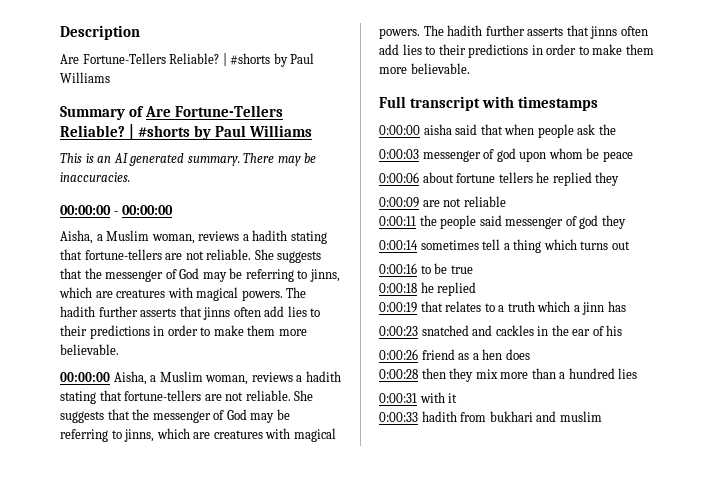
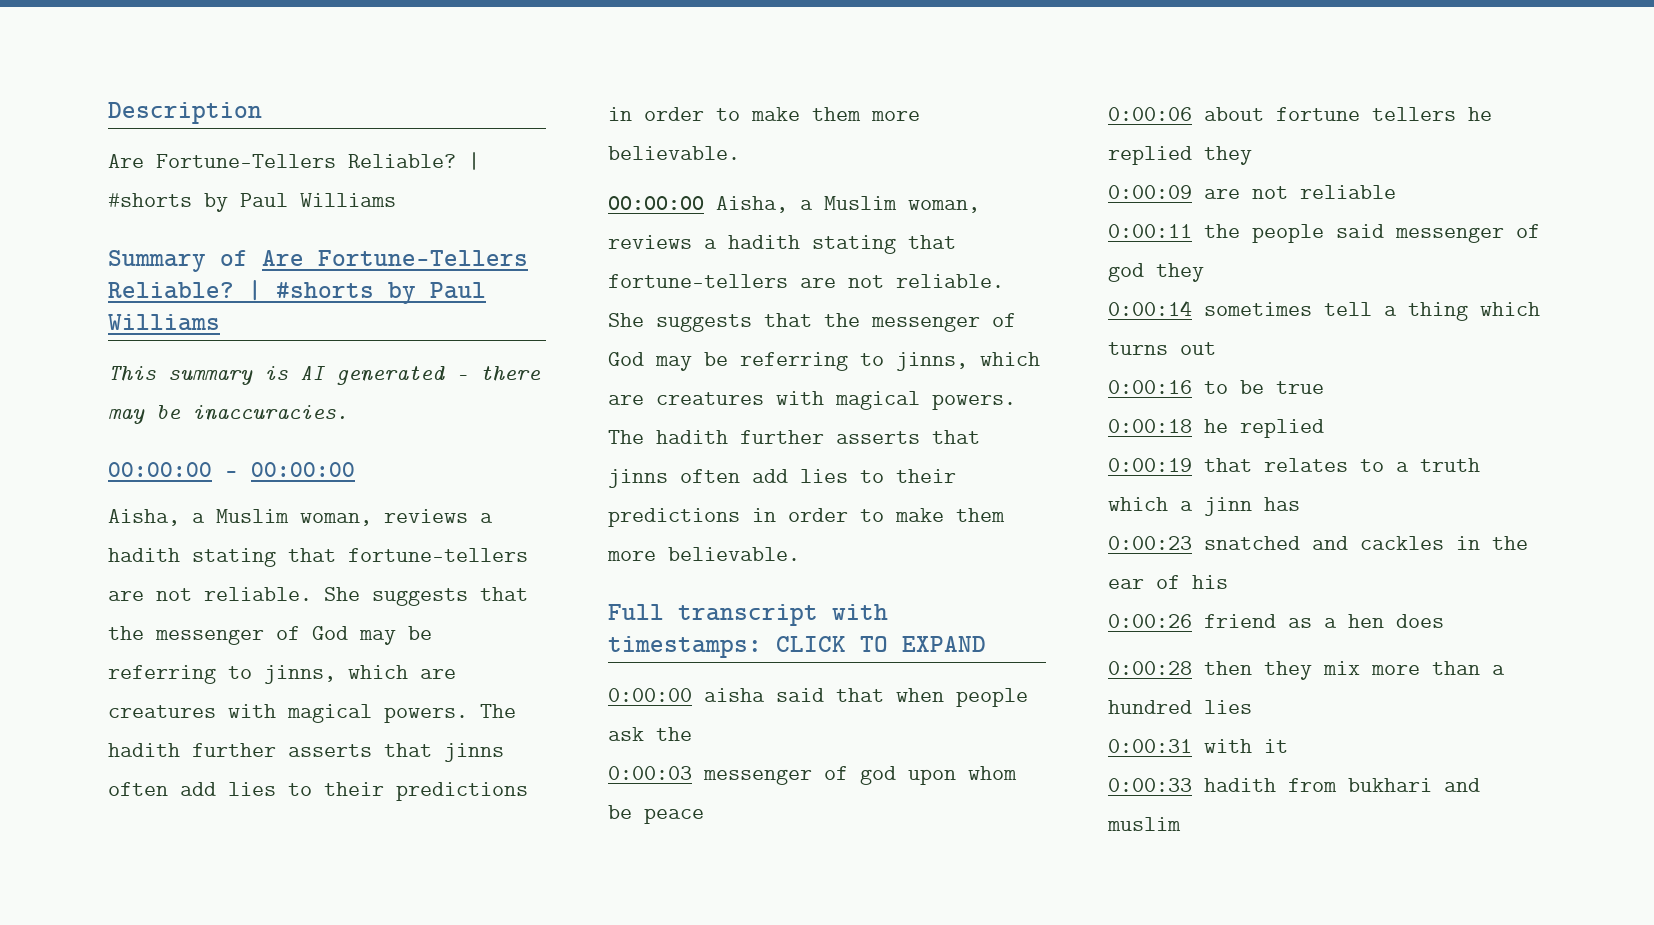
[85,153,275,166] is an AI generated summary. There -> [168,366,541,385] summary is AI generated - there
[518,96,599,111] timestamps -> [608,636,986,658] timestamps: CLICK TO EXPAND

